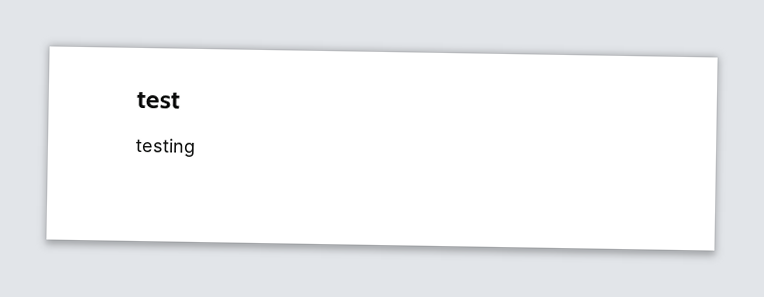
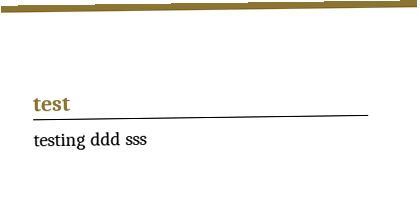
(196, 147) none -> [90,131,148,146] ddd sss

